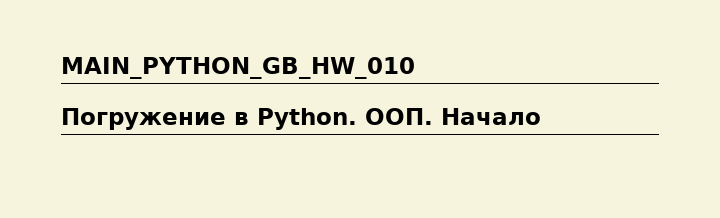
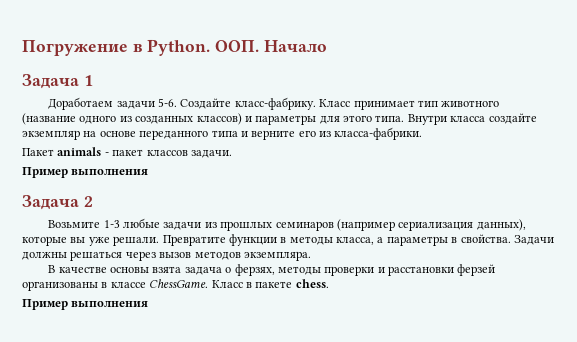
[61,57,415,79] MAIN_PYTHON_GB_HW_010 // -> (22, 48) none
(541, 116) none -> [22,74,93,89] [48,97,500,110] [22,113,537,125] [22,127,423,140] [22,147,232,158] [22,167,149,178] [22,195,93,210] [48,218,526,231] [22,234,554,246] [22,251,311,261] [48,264,496,276] [22,279,329,291] [22,299,149,310] // Задача 1 // Доработаем задачи 5-6. Создайте класс-фабрику. Класс принимает тип животного (название одного из созданных классов) и параметры для этого типа. Внутри класса создайте экземпляр на основе переданного типа и верните его из класса-фабрики. // Пакет animals - пакет классов задачи. // Пример выполнения // Задача 2 // Возьмите 1-3 любые задачи из прошлых семинаров (например сериализация данных), которые вы уже решали. Превратите функции в методы класса, а параметры в свойства. Задачи должны решаться через вызов методов экземпляра. // В качестве основы взята задача о ферзях, методы проверки и расстановки ферзей организованы в классе ChessGame. Класс в пакете chess. // Пример выполнения

